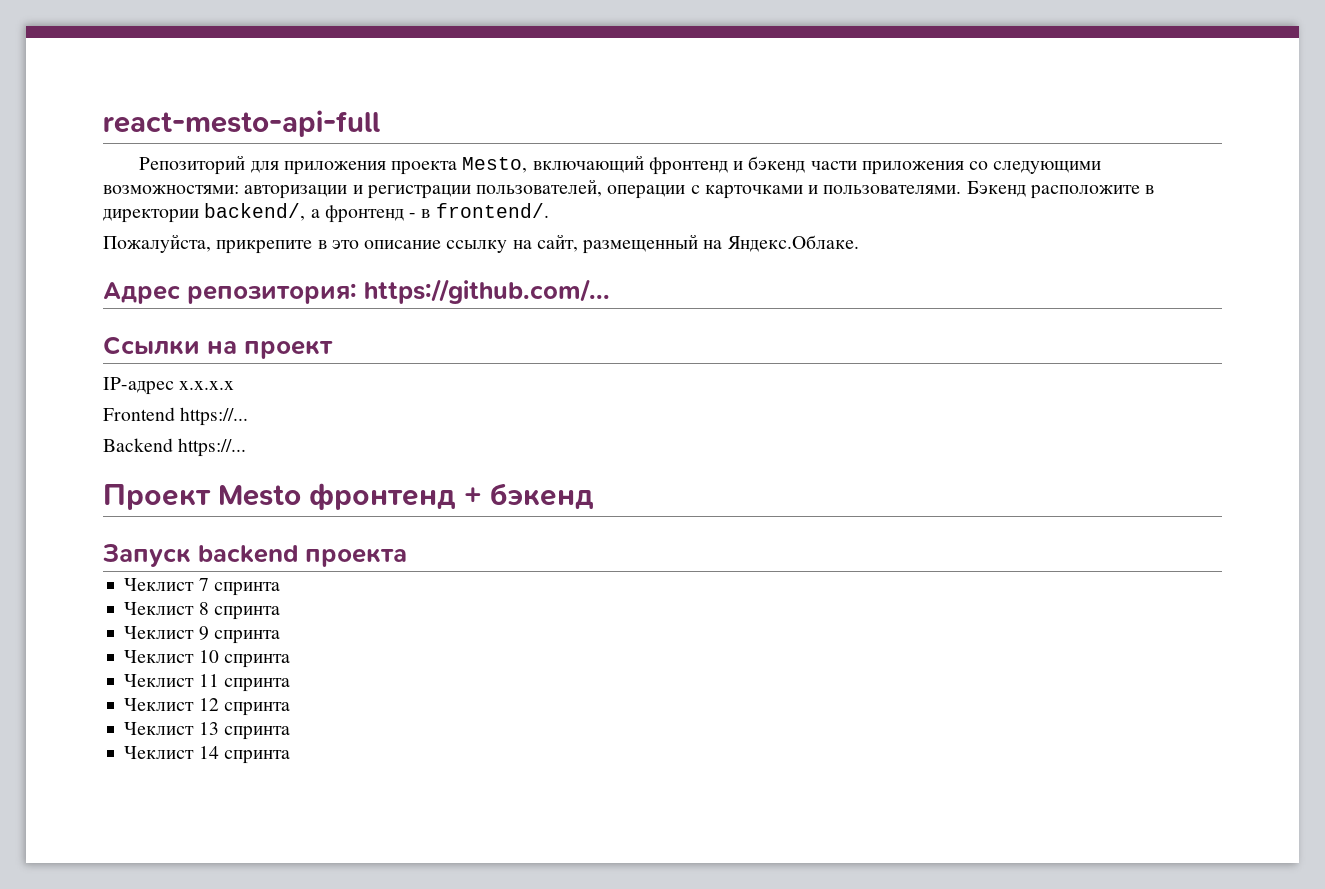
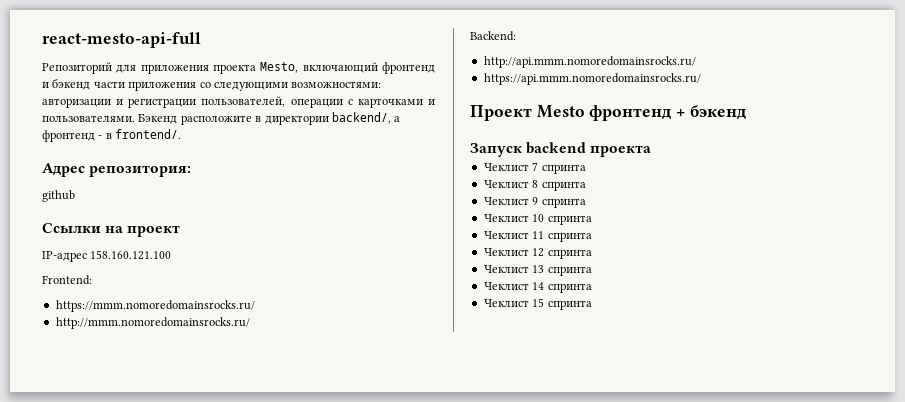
[103,234,859,254] // Пожалуйста, прикрепите в это описание ссылку на сайт, размещенный на Яндекс.Облаке. -> (182, 134) none
[364,279,610,304] https://github.com/... -> [42,190,75,202] // github
[179,381,235,390] [103,407,249,426] [103,438,247,457] x.x.x.x // Frontend https://... // Backend https://... -> [90,250,172,260] [42,275,92,285] [55,300,255,312] [55,317,250,329] [470,31,516,41] [483,56,696,68] [483,73,701,85] 158.160.121.100 // Frontend: // https://mmm.nomoredomainsrocks.ru/ // http://mmm.nomoredomainsrocks.ru/ // Backend: // http://api.mmm.nomoredomainsrocks.ru/ // https://api.mmm.nomoredomainsrocks.ru/
(290, 757) none -> [483,298,592,310] // Чеклист 15 спринта

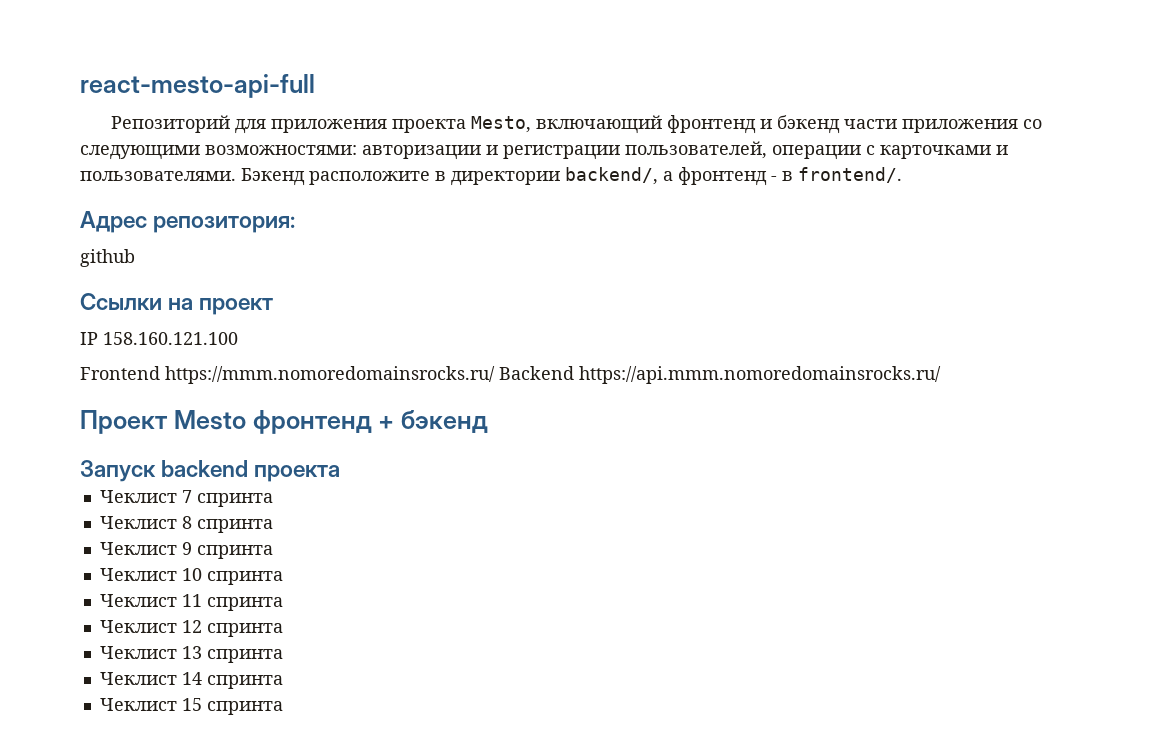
[42,251,87,262] IP-адрес -> [80,332,98,345] IP
[42,275,92,285] Frontend: // -> [80,366,160,380] Frontend
[55,317,250,329] [470,31,516,41] [483,56,696,68] // http://mmm.nomoredomainsrocks.ru/ // Backend: // http://api.mmm.nomoredomainsrocks.ru/ // -> [499,366,574,380] Backend

